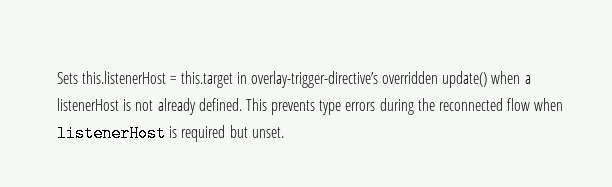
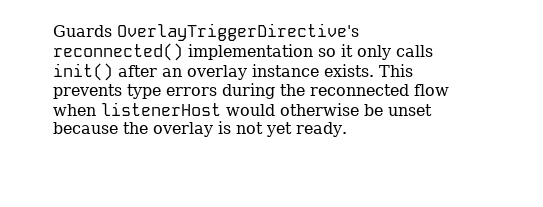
[57,71,531,88] [57,98,242,115] Sets this.listenerHost = this.target in overlay-trigger-directive’s overridden update() when a listenerHost is not already defined. -> [53,23,359,41] [53,43,433,61] [53,63,374,81] Guards OverlayTriggerDirective's reconnected() implementation so it only calls init() after an overlay instance exists.
[169,125,284,142] is required but unset. -> [226,103,432,116] [53,121,347,137] would otherwise be unset because the overlay is not yet ready.

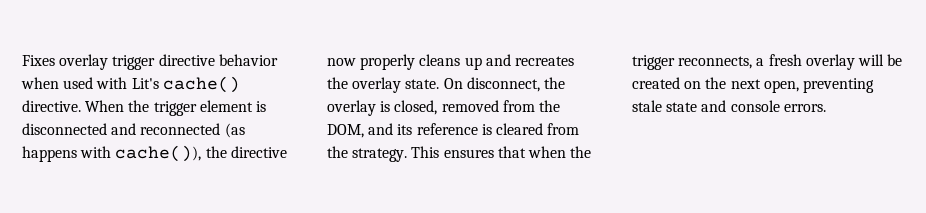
[53,23,359,41] [53,43,433,61] [53,63,413,81] [53,83,449,99] [53,102,432,116] [53,121,347,137] Guards OverlayTriggerDirective's reconnected() implementation so it only calls init() after an overlay instance exists. This prevents type errors during the reconnected flow when listenerHost would otherwise be unset because the overlay is not yet ready. -> [22,54,278,70] [21,76,240,93] [22,100,266,116] [22,123,245,138] [22,145,287,162] [327,54,574,70] [327,77,565,93] [327,100,560,116] [327,123,580,138] [327,146,592,162] [632,54,903,70] [632,77,874,93] [632,100,826,112] Fixes overlay trigger directive behavior when used with Lit's cache() directive. When the trigger element is disconnected and reconnected (as happens with cache()), the directive now properly cleans up and recreates the overlay state. On disconnect, the overlay is closed, removed from the DOM, and its reference is cleared from the strategy. This ensures that when the trigger reconnects, a fresh overlay will be created on the next open, preventing stale state and console errors.

